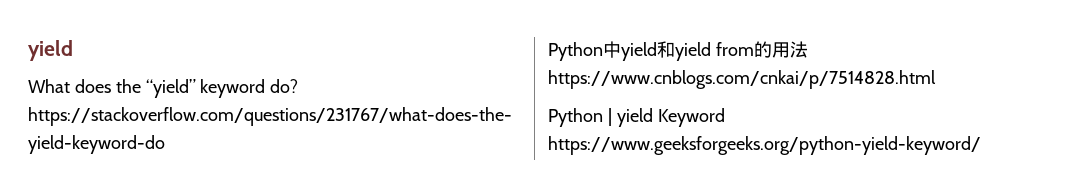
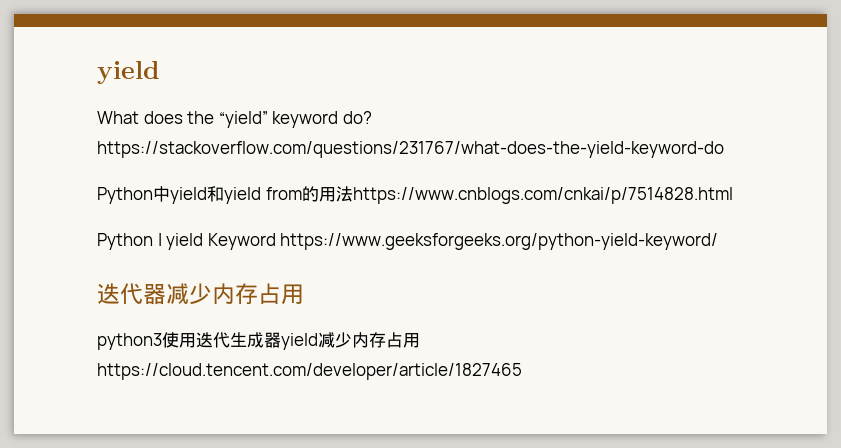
(981, 145) none -> [97,283,304,305] [97,332,420,350] [97,363,522,380] // 迭代器减少内存占用 // python3使用迭代生成器yield减少内存占用https://cloud.tencent.com/developer/article/1827465

